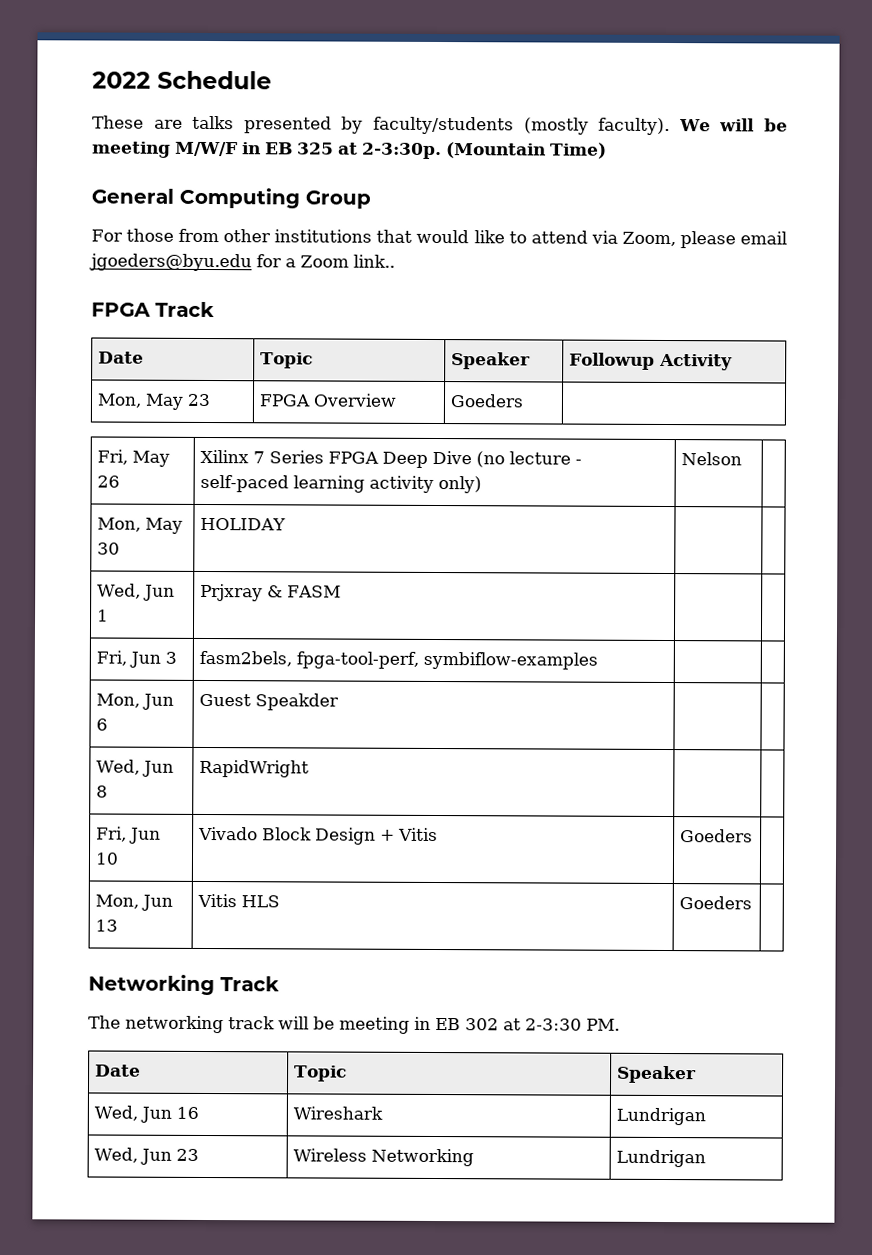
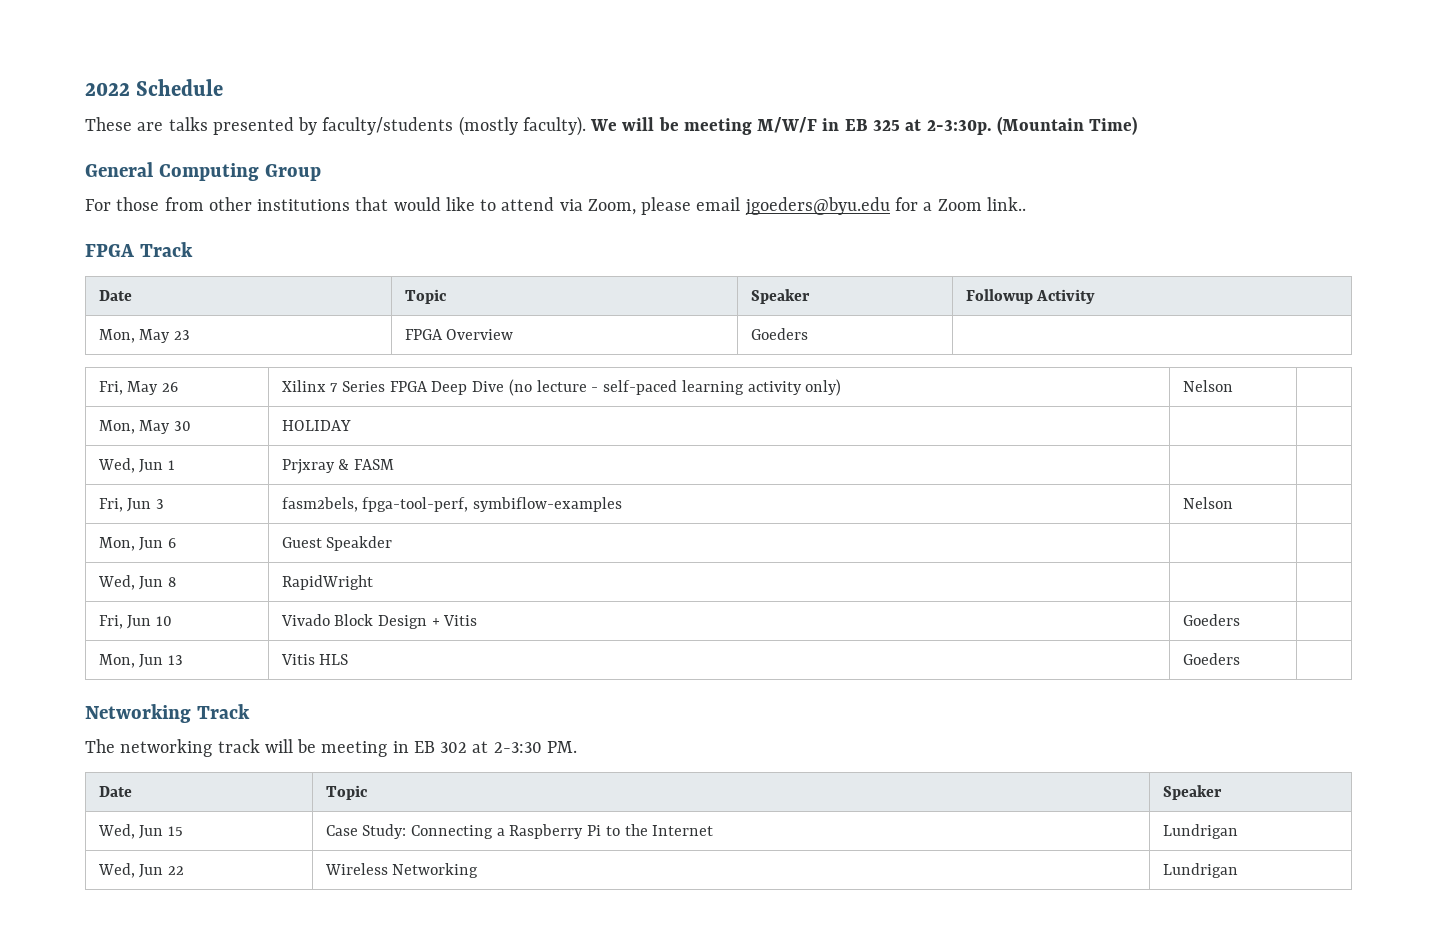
(599, 660) none -> [1182,497,1233,509] Nelson
[176,1106,200,1119] [293,1106,384,1120] 16 | Wireshark -> [167,826,183,836] [325,824,714,839] 15 | Case Study: Connecting a Raspberry Pi to the Internet
[176,1148,200,1161] 23 -> [167,866,184,875] 22

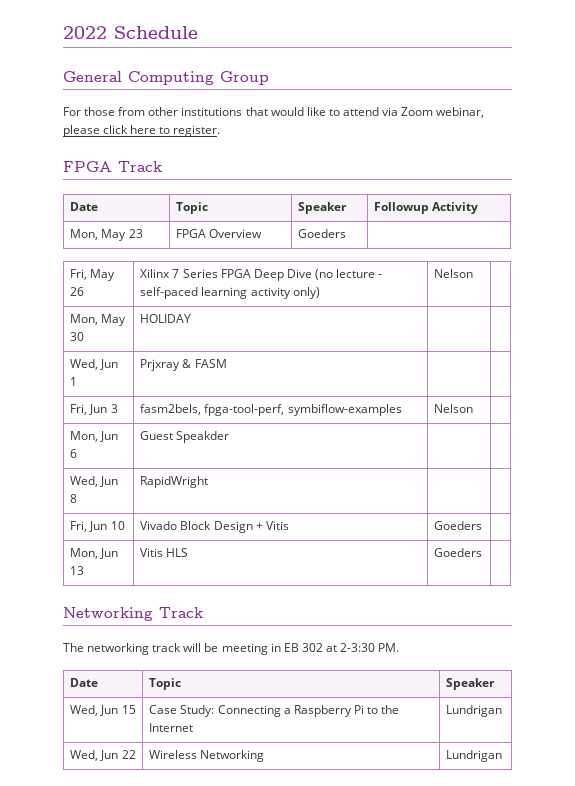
[85,116,1138,136] // These are talks presented by faculty/students (mostly faculty). We will be meeting M/W/F in EB 325 at 2-3:30p. (Mountain Time) -> (198, 32) none
[587,197,1026,216] Zoom, please email jgoeders@byu.edu for a Zoom link.. -> [401,107,485,118] [63,125,221,137] Zoom webinar, please click here to register.

